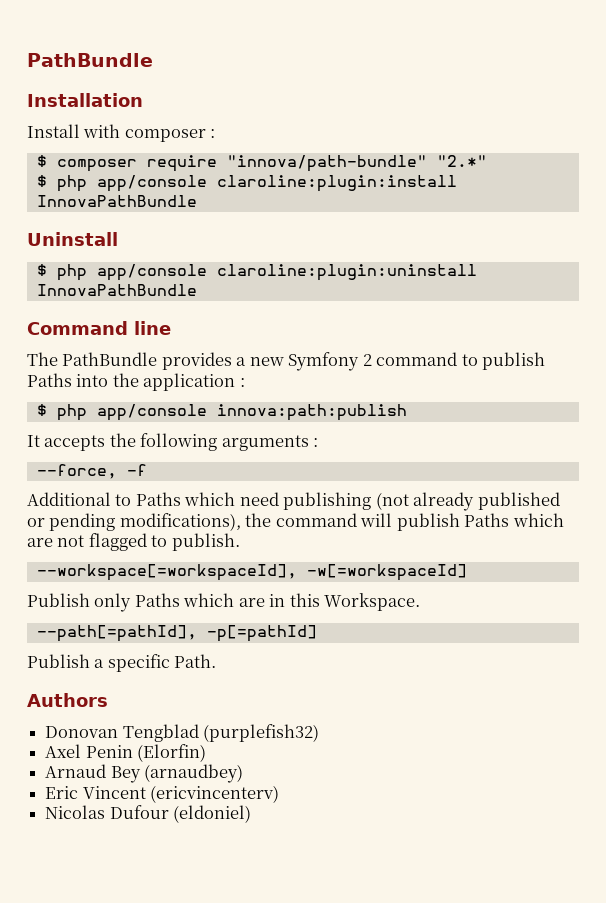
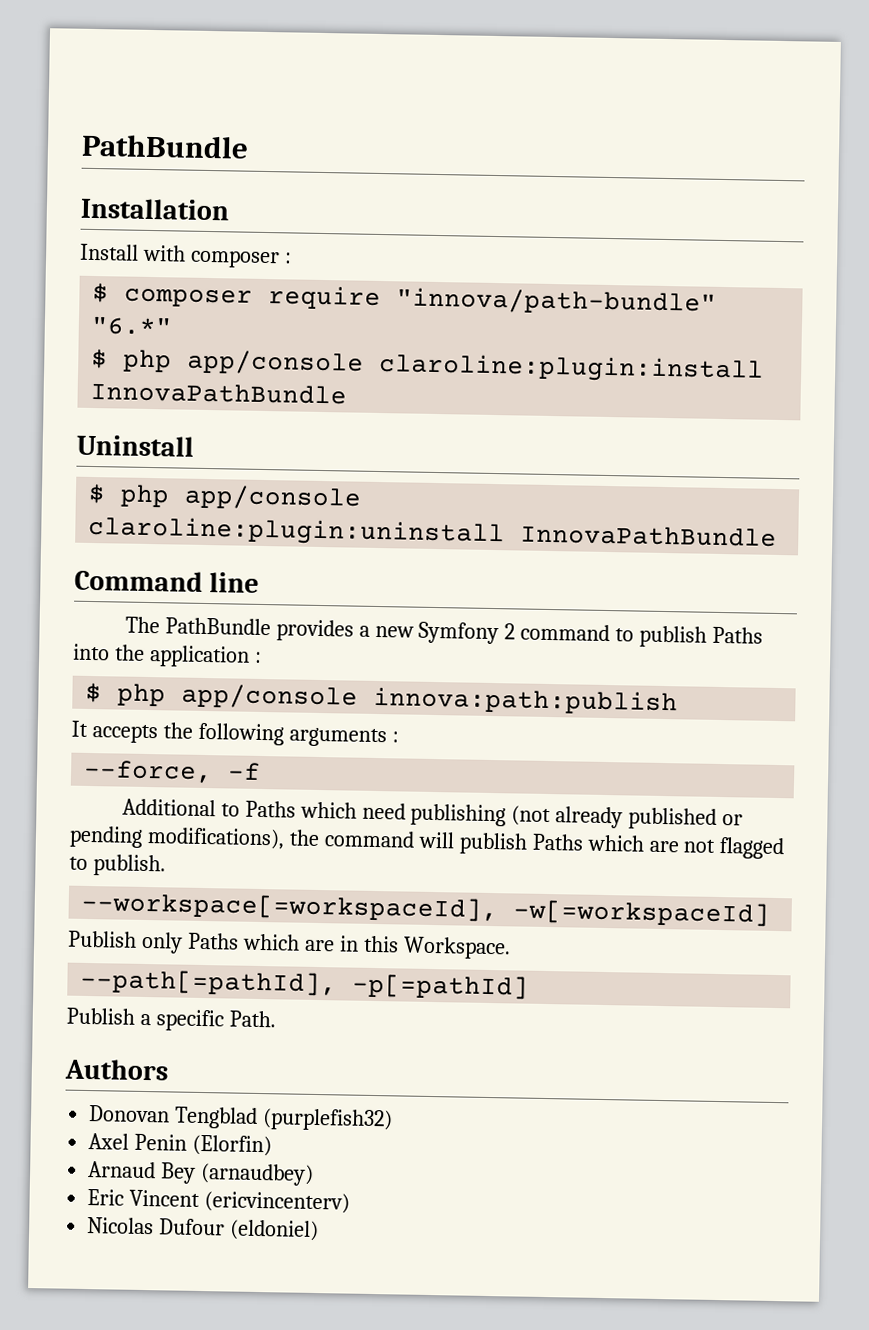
[436,155,487,167] "2.*" -> [91,315,174,336] "6.*"

